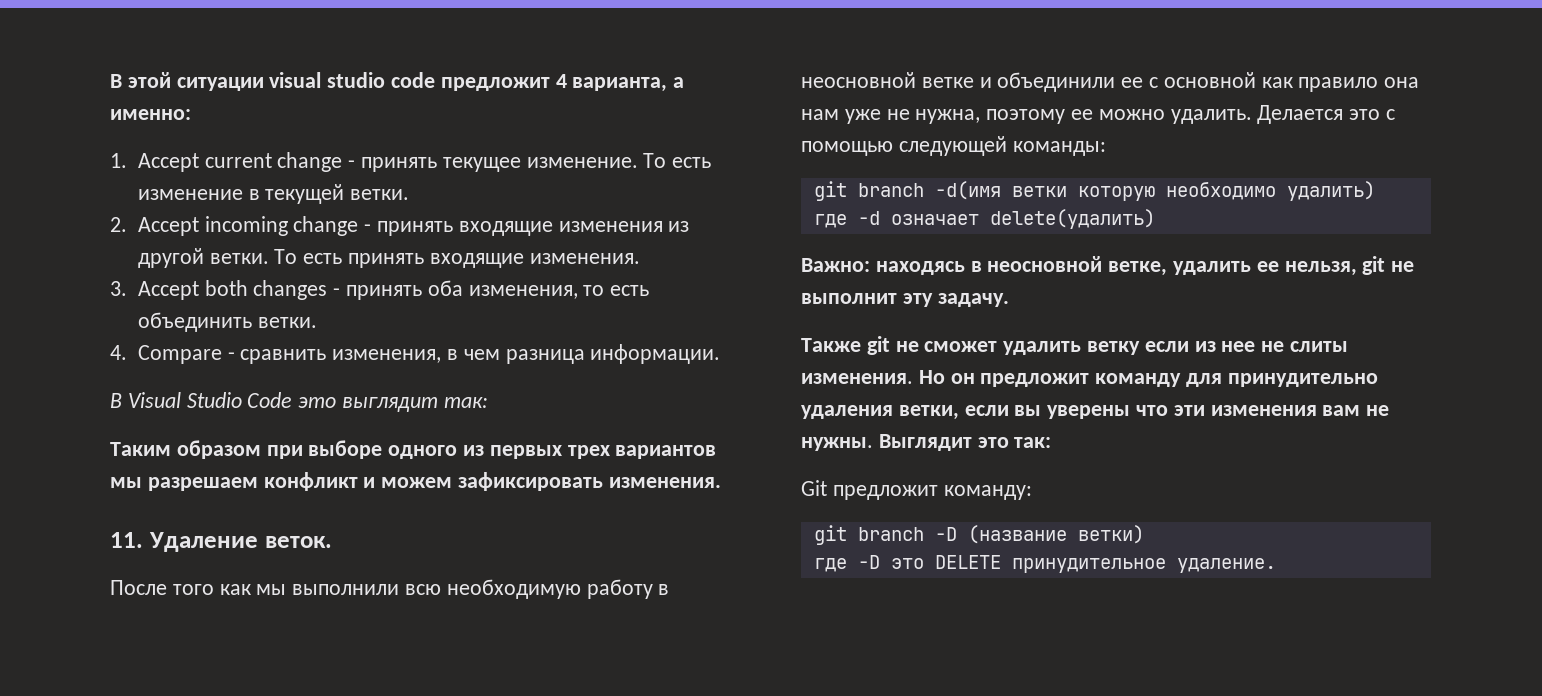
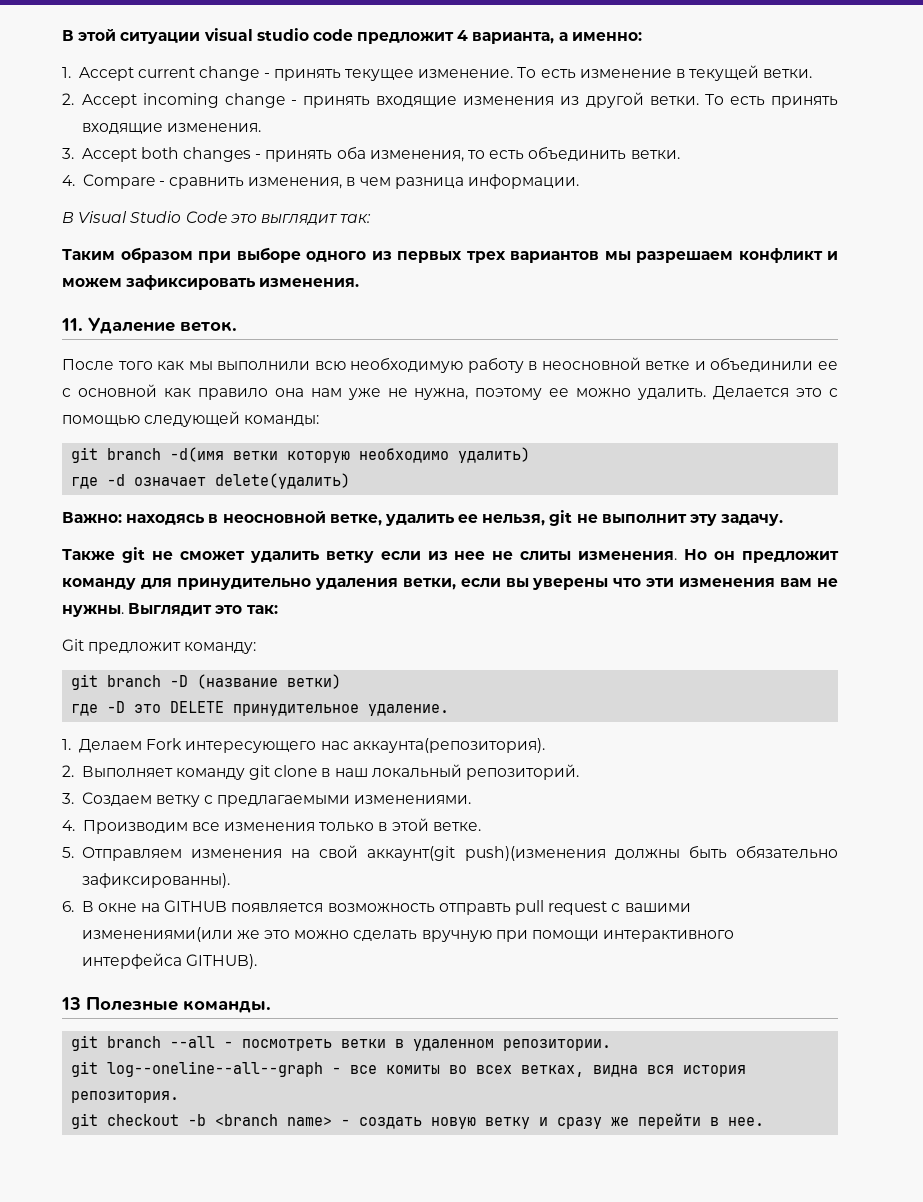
(1276, 565) none -> [62,738,545,753] [62,764,580,780] [62,792,472,807] [62,818,481,834] [62,845,838,861] [81,873,230,888] [62,900,691,915] [81,927,735,942] [81,953,257,969] [61,997,271,1013] [71,1035,612,1051] [71,1061,747,1077] [71,1091,180,1103] [71,1113,765,1129] // 1. Делаем Fork интересующего нас аккаунта(репозитория). // 2. Выполняет команду git clone в наш локальный репозиторий. // 3. Создаем ветку с предлагаемыми изменениями. // 4. Производим все изменения только в этой ветке. // 5. Отправляем изменения на свой аккаунт(git push)(изменения должны быть обязательно зафиксированны). // 6. В окне на GITHUB появляется возможность отправть pull request с вашими изменениями(или же это можно сделать вручную при помощи интерактивного интерфейса GITHUB). // 13 Полезные команды. // git branch --all - посмотреть ветки в удаленном репозитории. // git log--oneline--all--graph - все комиты во всех ветках, видна вся история репозитория. // git checkout -b <branch name> - создать новую ветку и сразу же перейти в нее.

